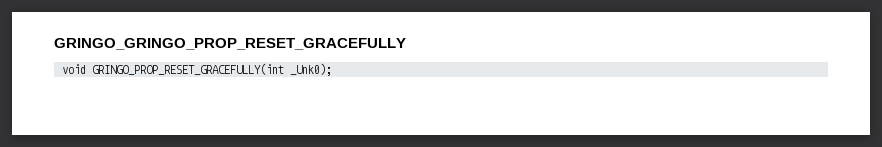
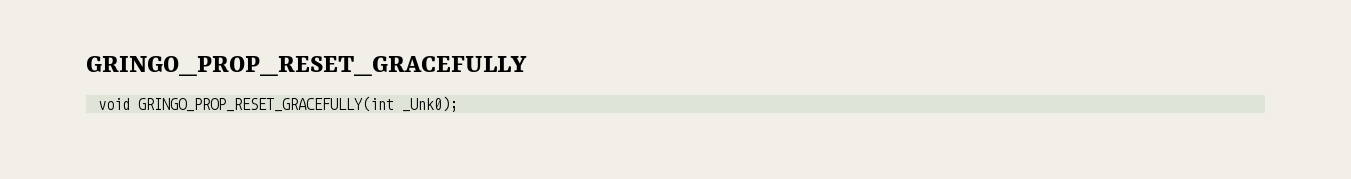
[54,38,406,50] GRINGO_GRINGO_PROP_RESET_GRACEFULLY -> [86,56,527,76] GRINGO_PROP_RESET_GRACEFULLY

